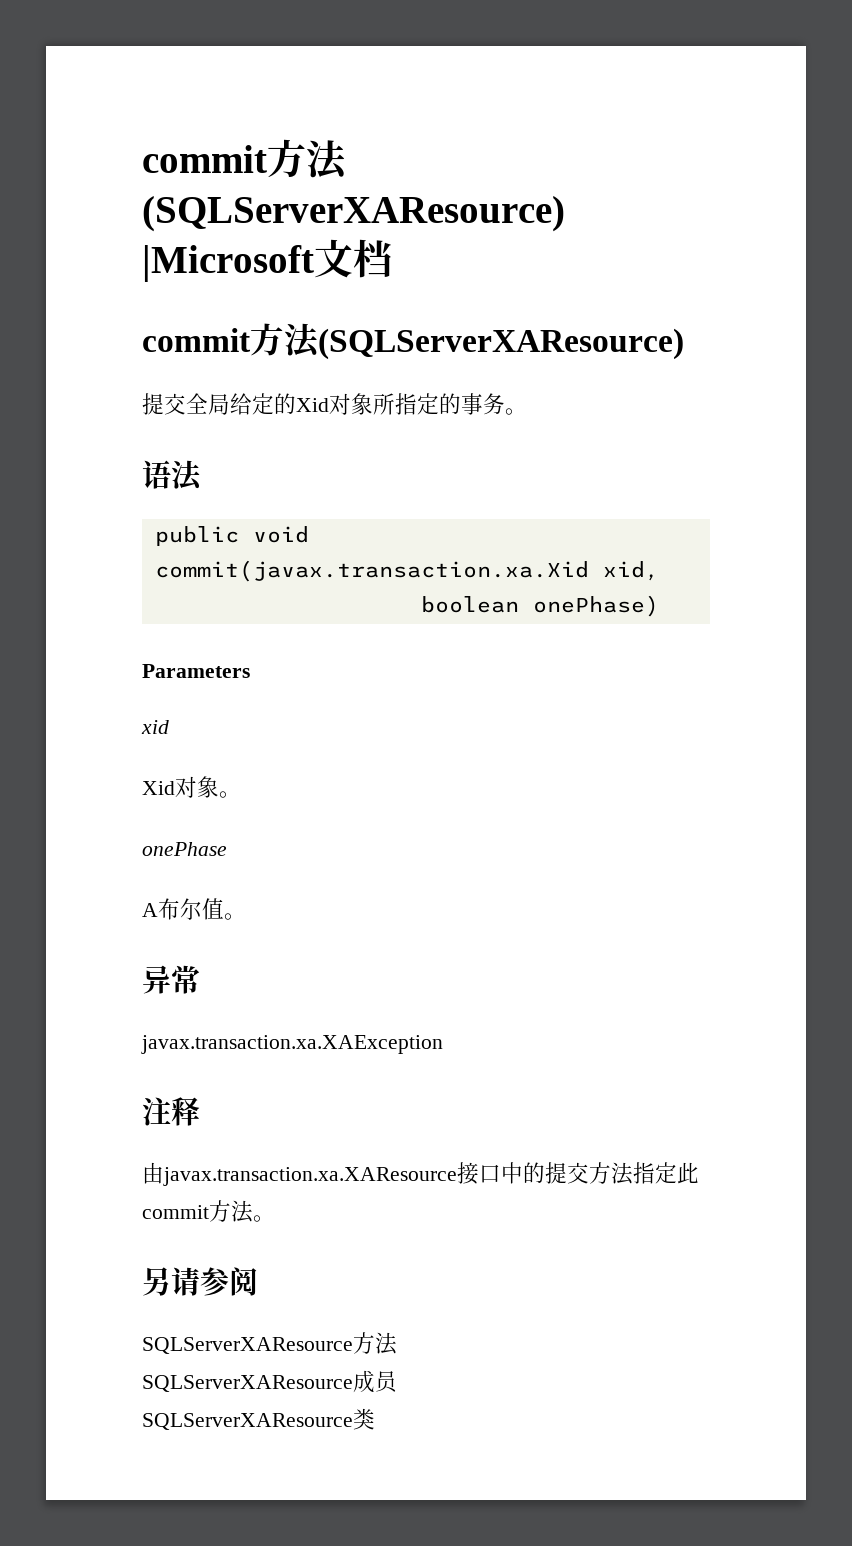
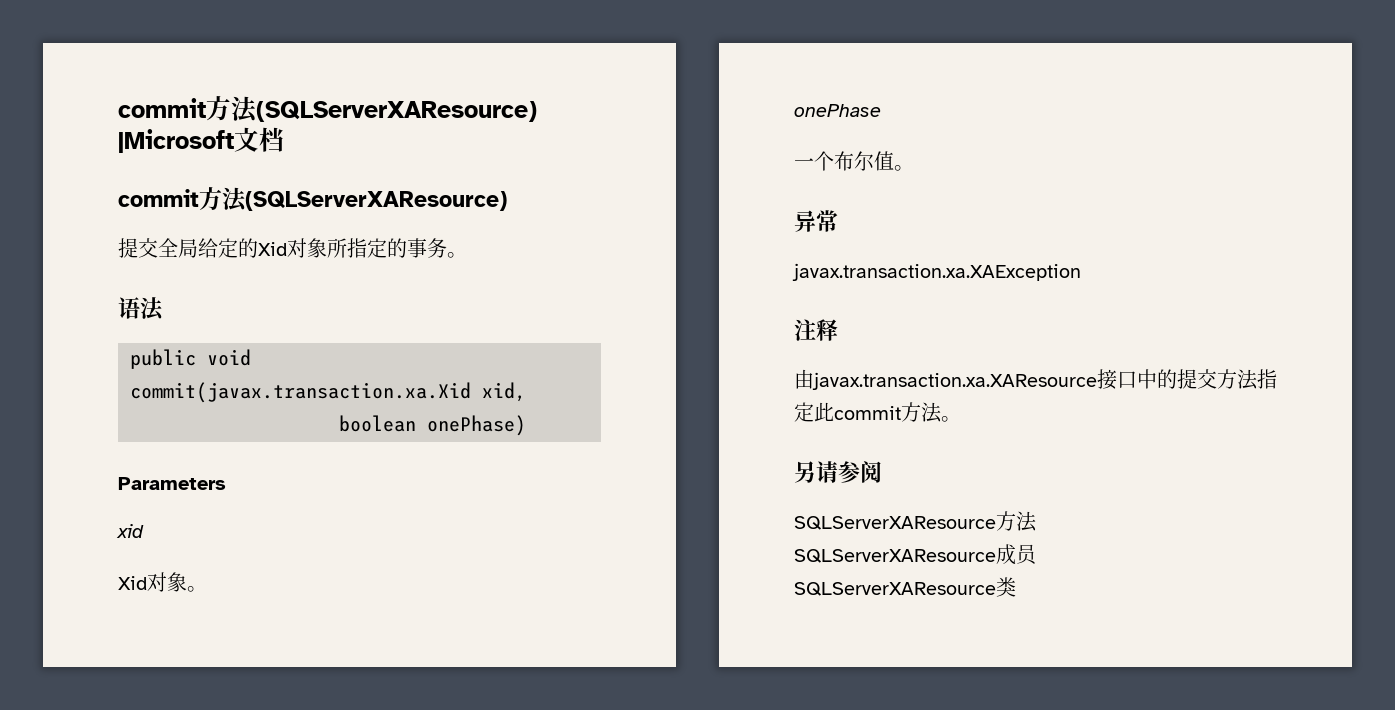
[142,903,158,917] A -> [794,151,834,171] 一个

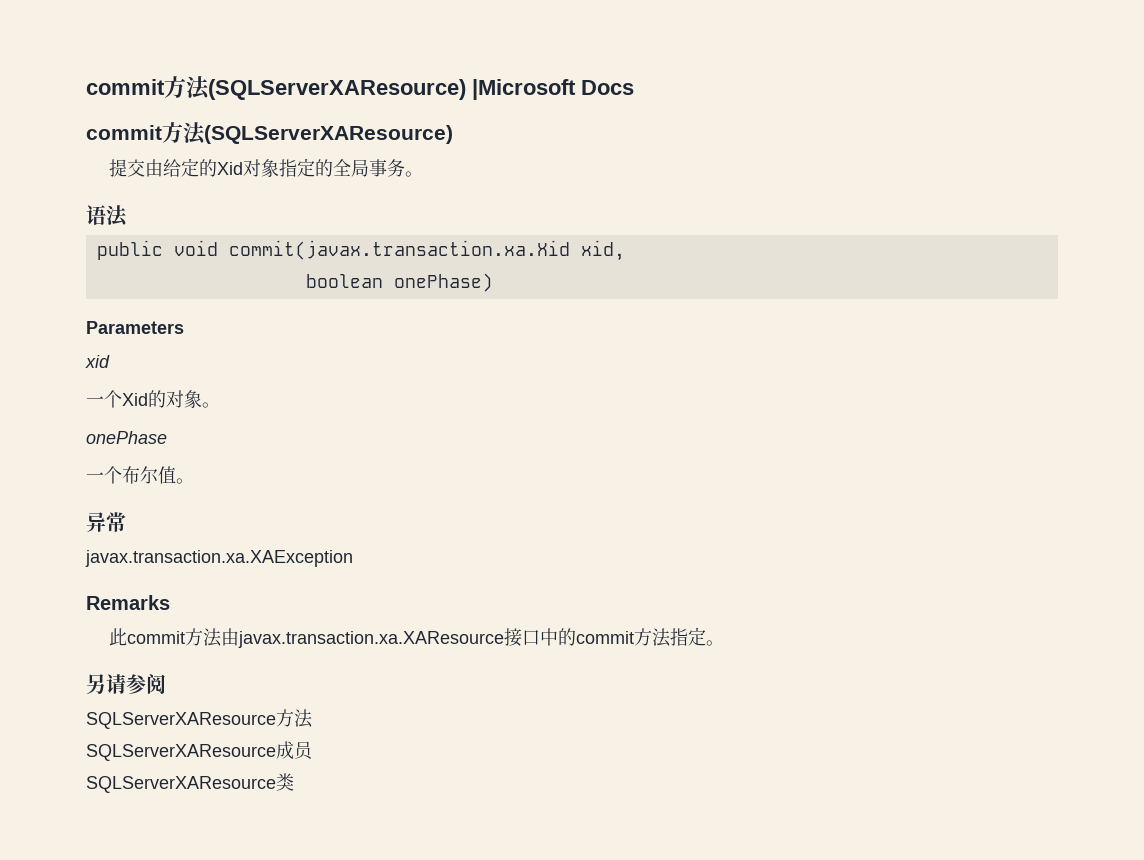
[234,127,284,152] 文档 -> [581,80,634,95] Docs
[158,238,198,258] 全局 -> [145,159,164,177] 由
[327,238,407,258] 所指定的 -> [279,158,370,177] 指定的全局
[118,576,147,590] Xid -> [86,390,166,408] 一个Xid的
[794,319,838,341] 注释 // -> [86,595,170,610] [109,628,223,647] Remarks // 此commit方法
[1177,369,1217,389] 提交 -> [576,631,635,644] commit
[814,402,942,423] 此commit方法 -> (707, 636) none

